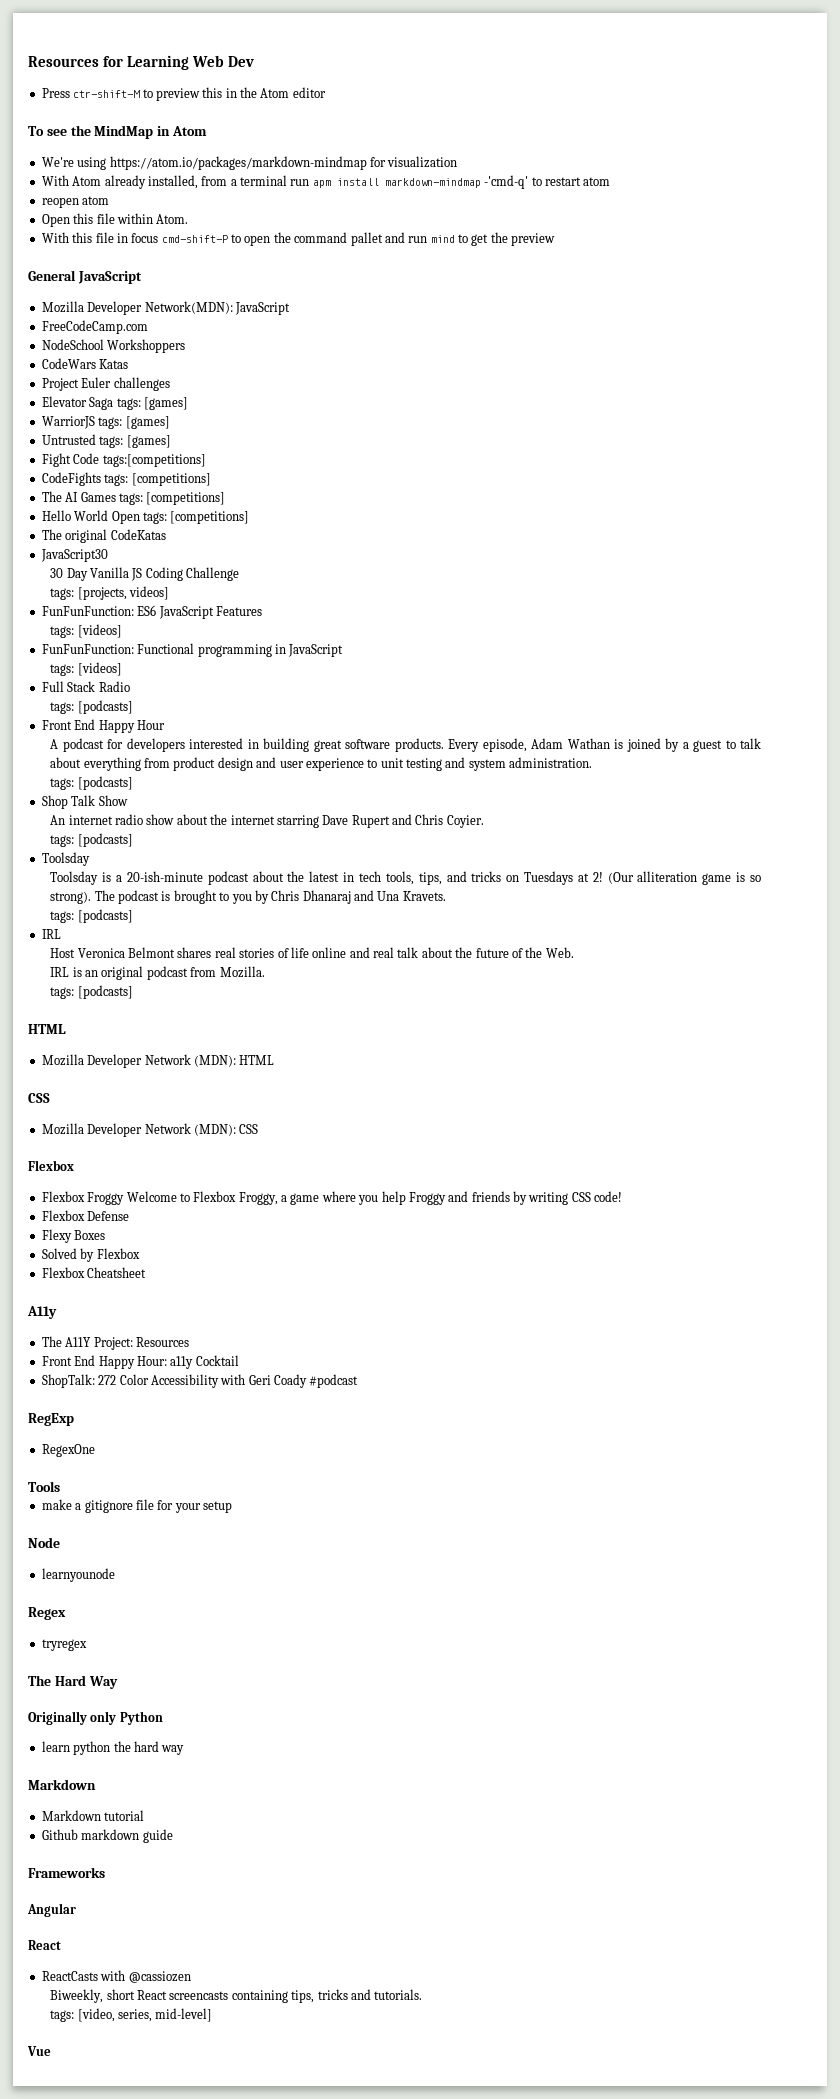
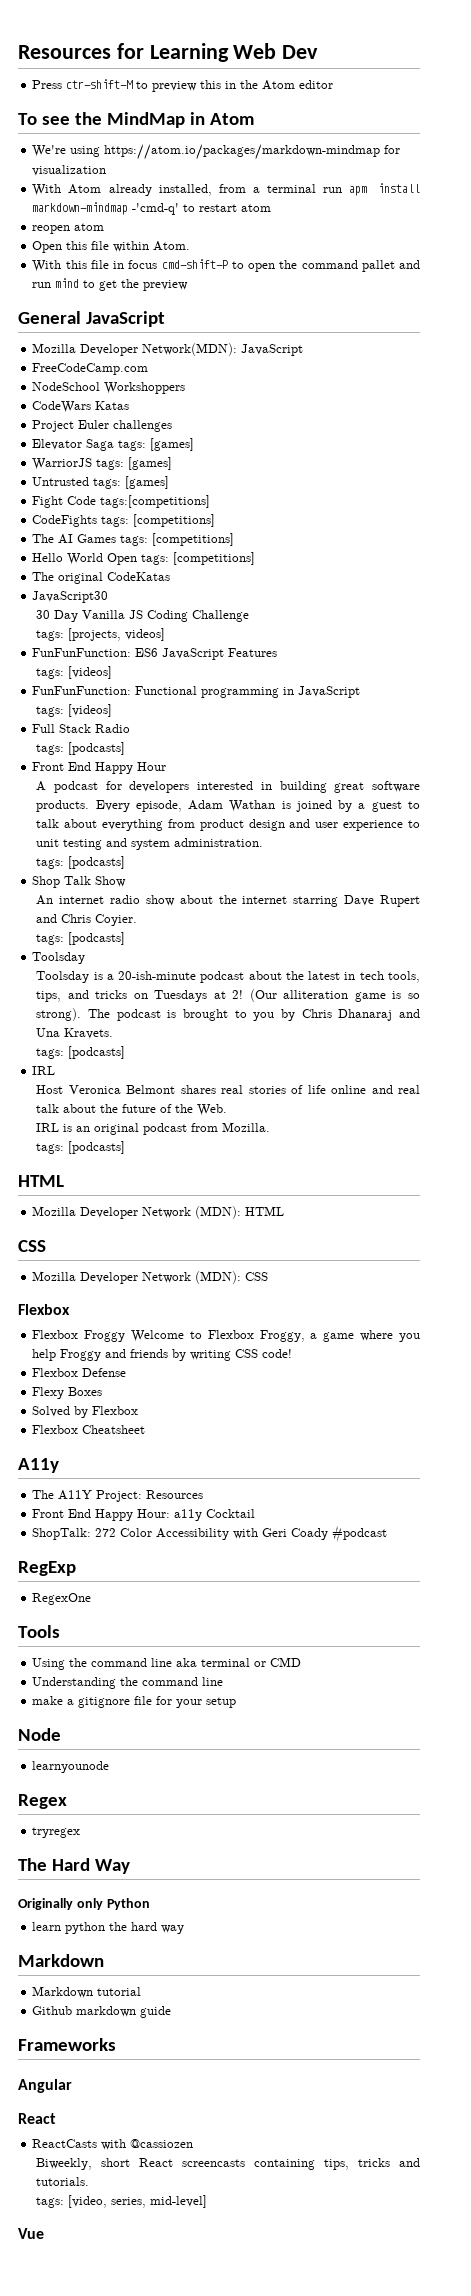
(60, 1486) none -> [32,1657,302,1670] [32,1677,224,1689] // Using the command line aka terminal or CMD // Understanding the command line

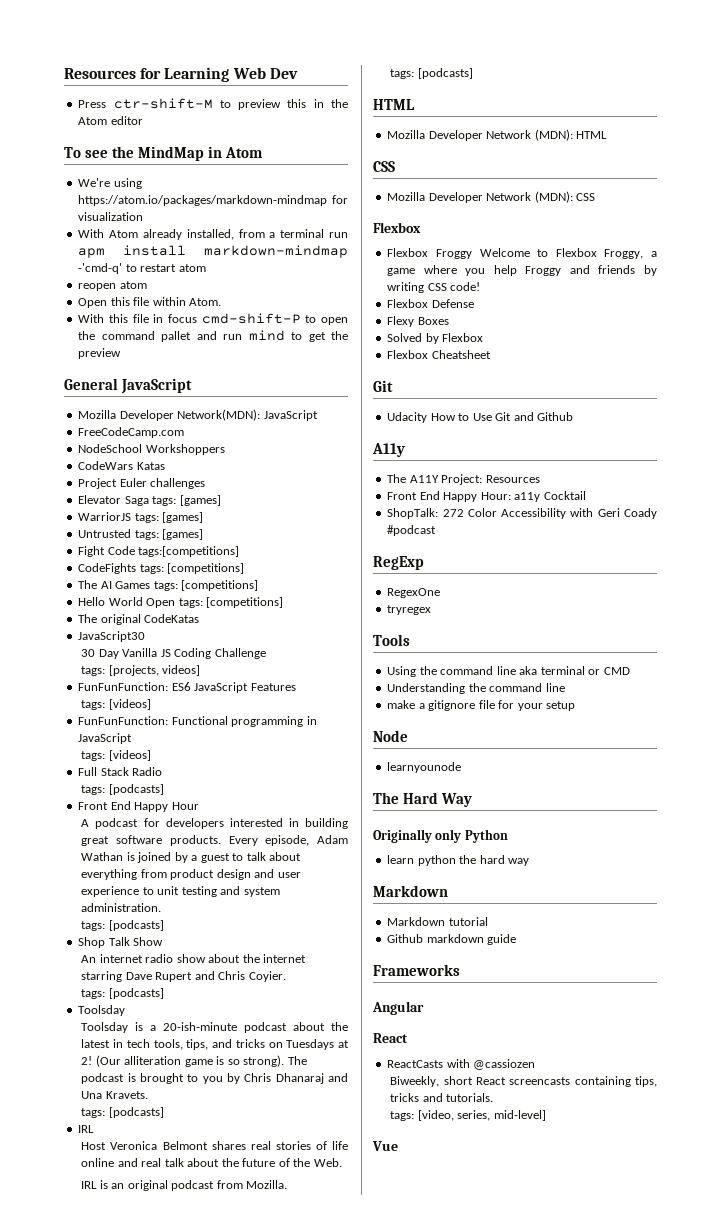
(146, 1429) none -> [373,380,393,392] [387,412,574,423] // Git // Udacity How to Use Git and Github
(92, 1599) none -> [387,605,432,615] // tryregex
[18,1794,67,1809] [32,1827,81,1838] // Regex // tryregex -> (462, 767) none

